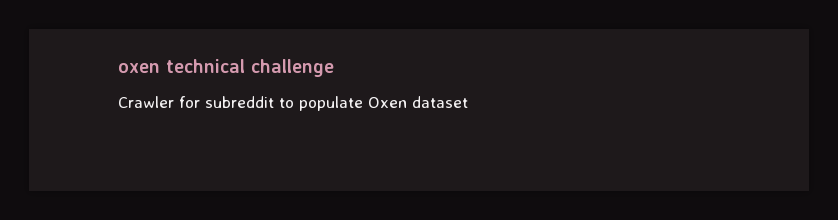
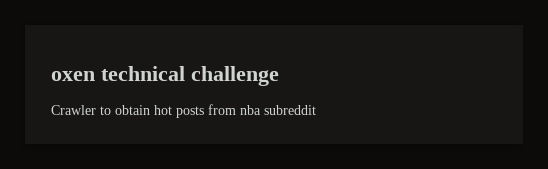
[179,96,468,111] for subreddit to populate Oxen dataset -> [100,104,316,118] to obtain hot posts from nba subreddit

